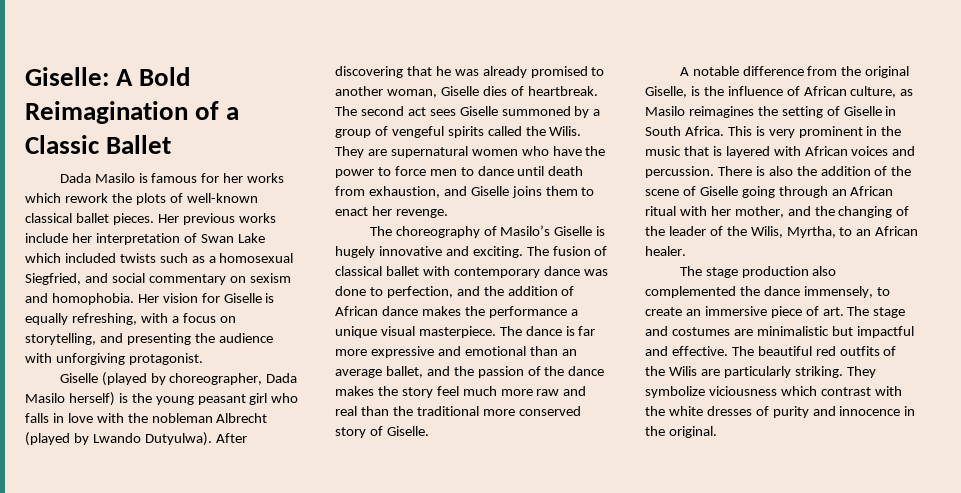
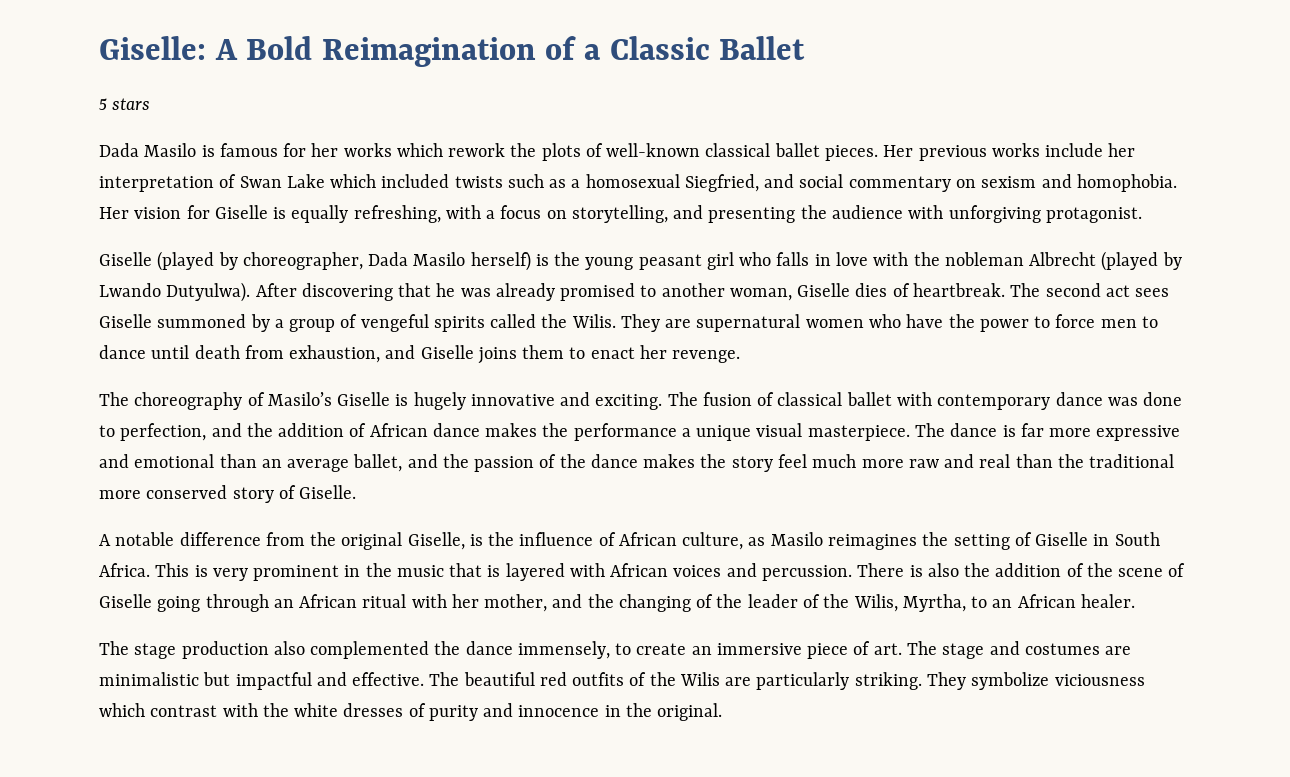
(172, 144) none -> [99,98,151,110] // 5 stars

